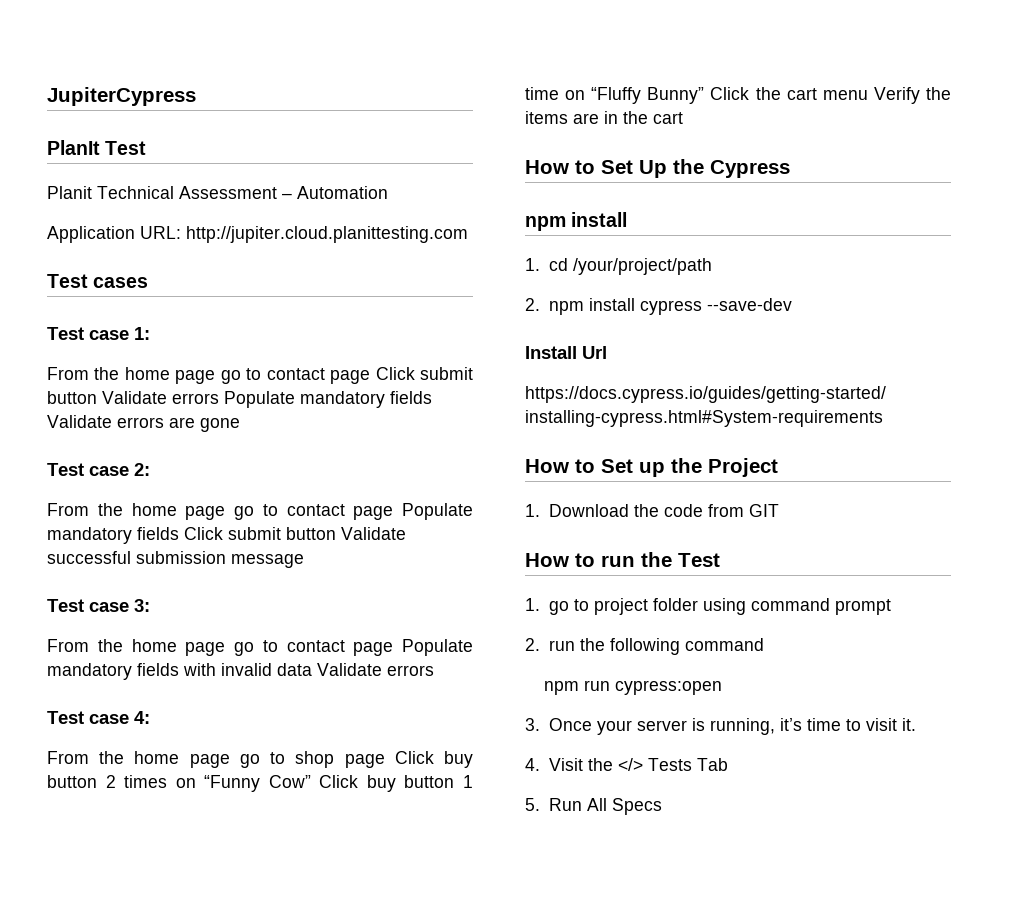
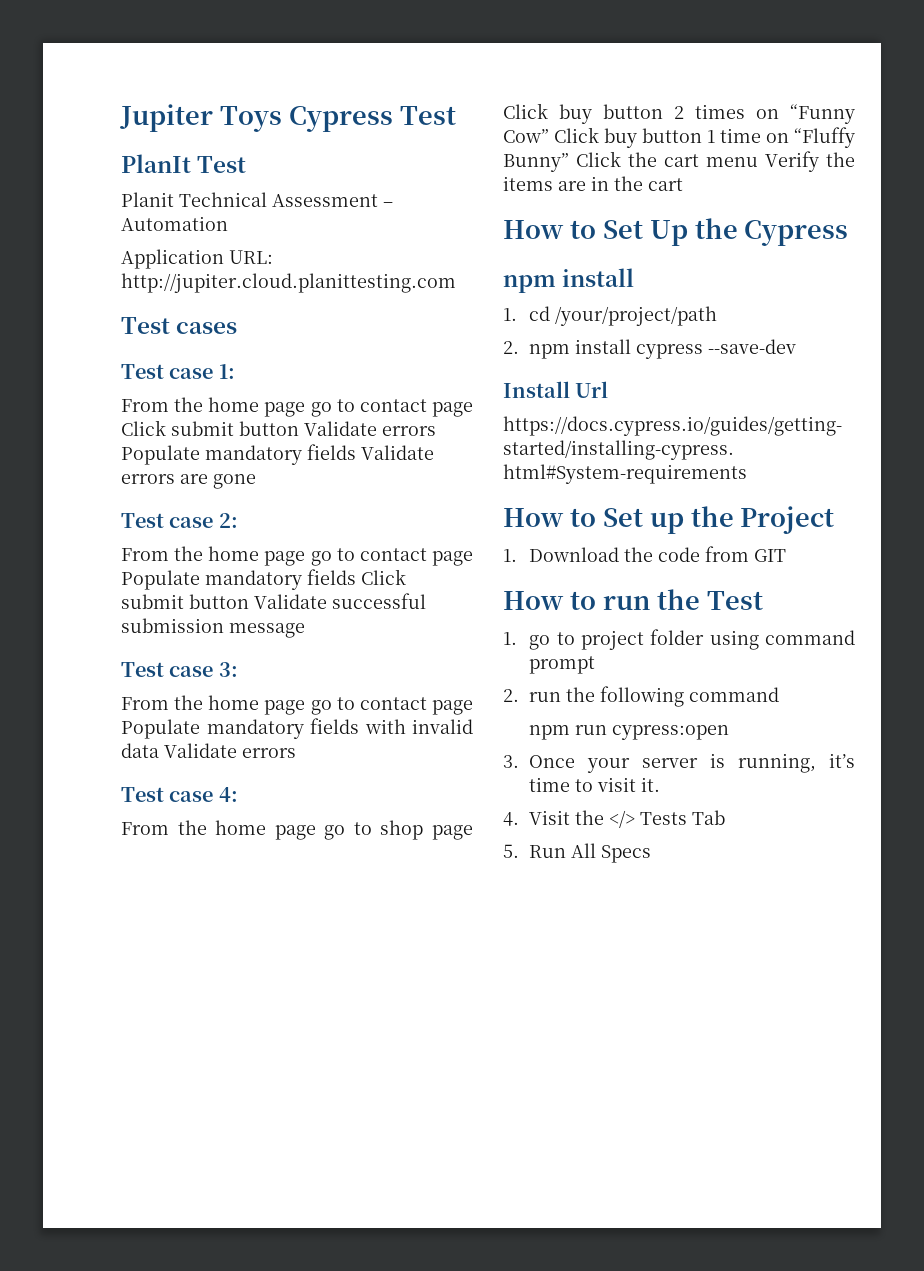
[47,87,196,106] JupiterCypress -> [120,104,456,132] Jupiter Toys Cypress Test

